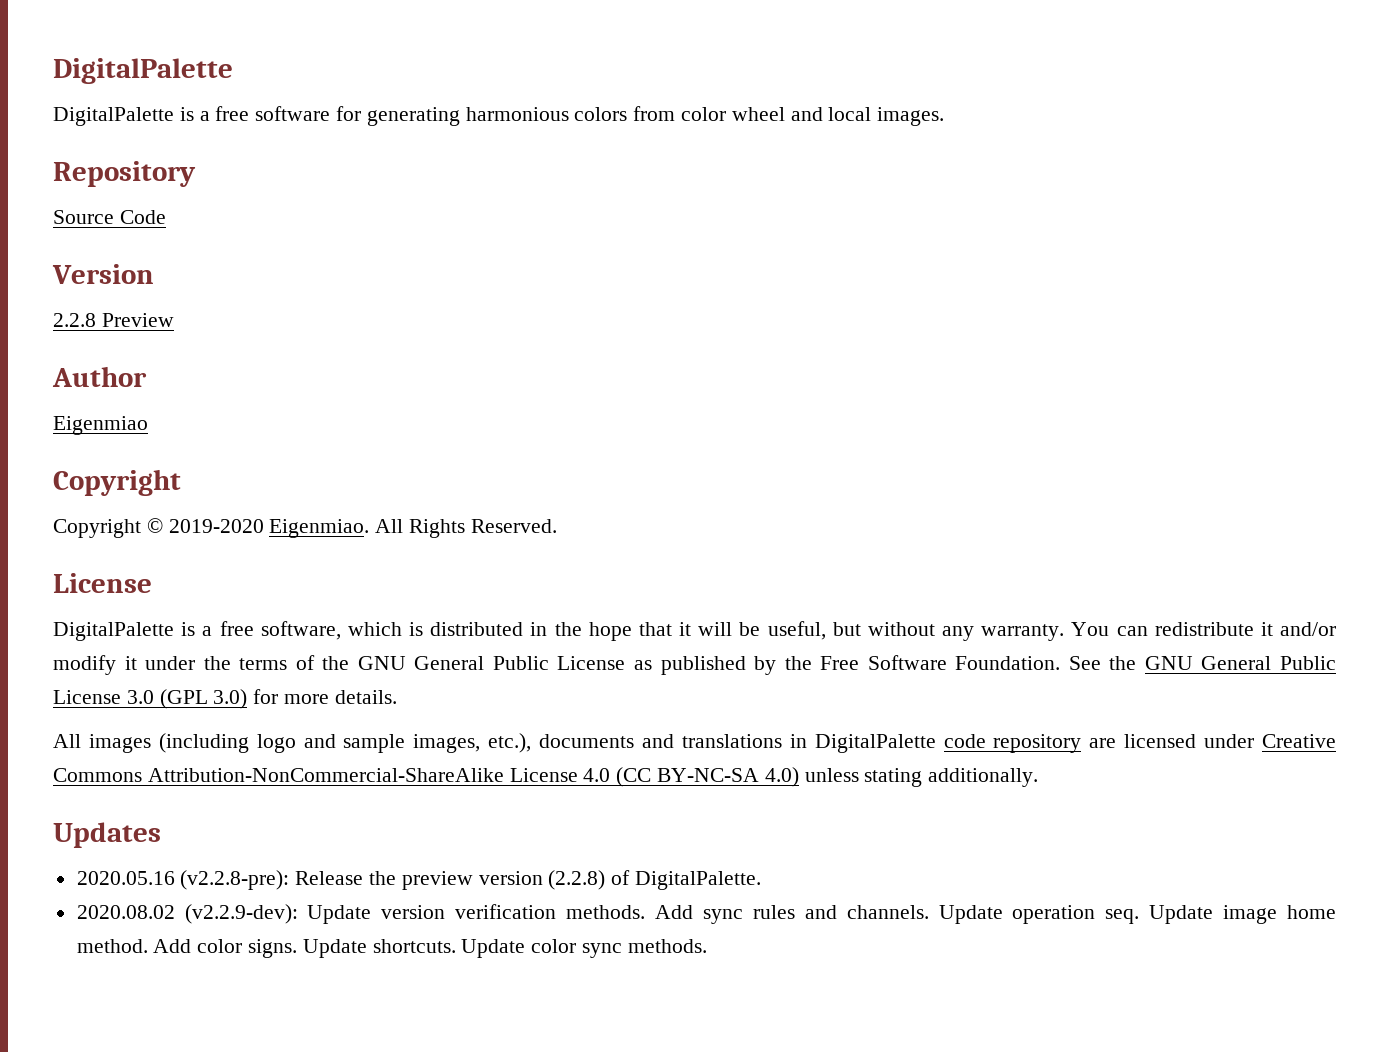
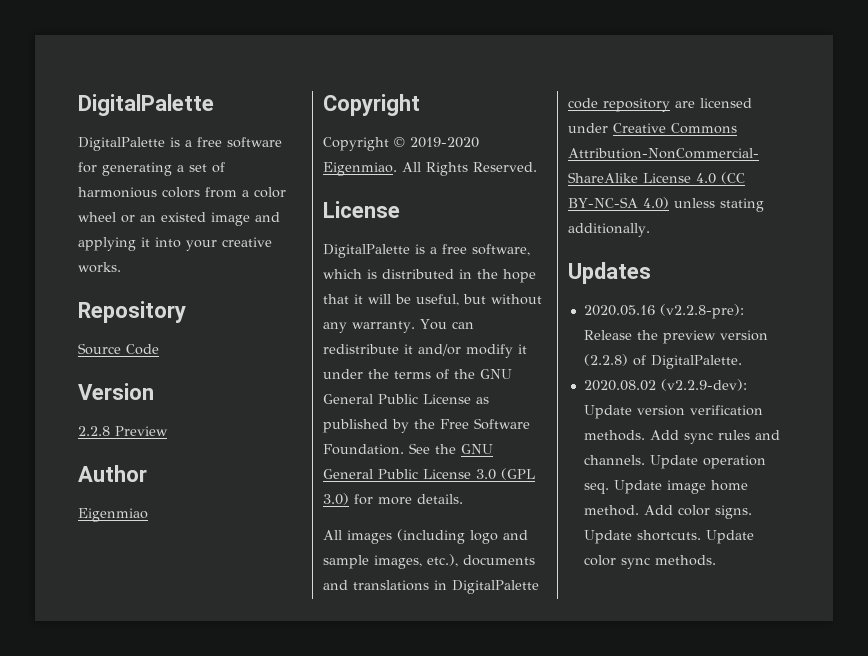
(460, 116) none -> [177,162,225,173] a set of
(676, 113) none -> [242,190,249,197] a
[790,107,945,126] and local images. -> [121,212,280,226] [78,237,272,251] [78,262,121,273] or an existed image and applying it into your creative works.

